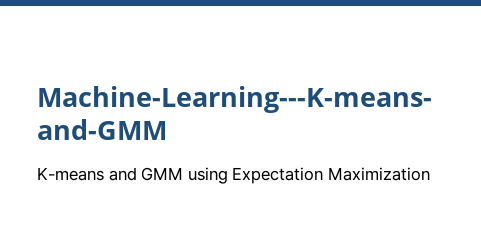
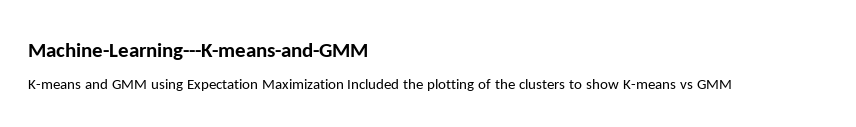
(430, 174) none -> [347,79,732,91] Included the plotting of the clusters to show K-means vs GMM

